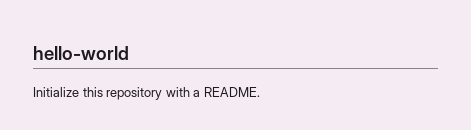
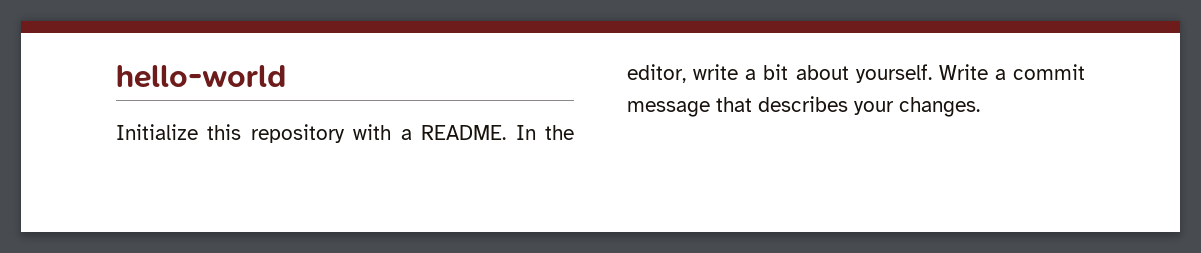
(260, 92) none -> [515,125,574,140] [627,64,1085,83] [627,96,980,117] In the editor, write a bit about yourself. Write a commit message that describes your changes.

